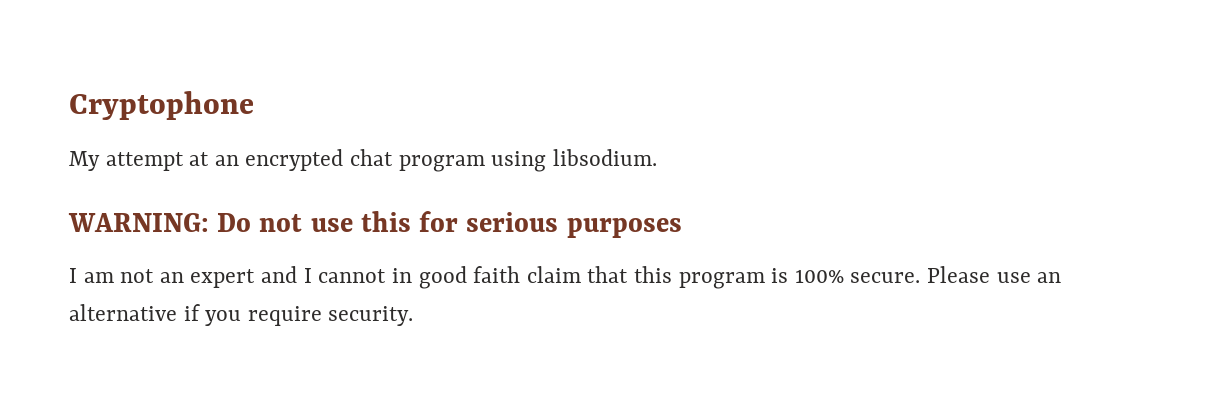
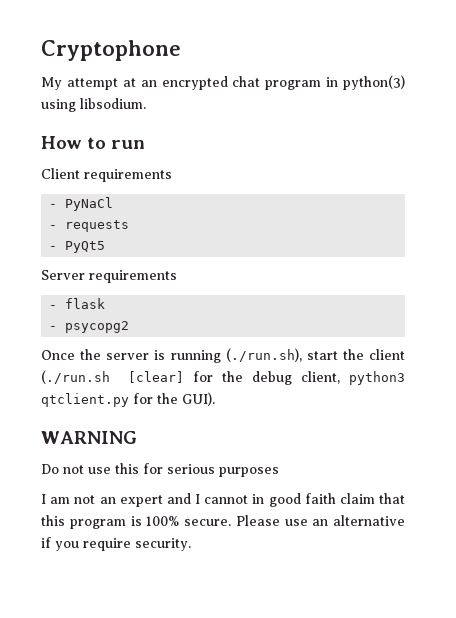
(485, 163) none -> [326,75,405,90] in python(3)
[68,213,209,232] WARNING: -> [41,136,146,149] [41,168,172,182] [49,197,114,211] [49,220,130,232] [49,241,106,253] [41,270,177,283] [49,298,106,309] [49,321,130,333] [41,348,405,363] [41,370,405,385] [41,392,215,407] [41,431,137,444] How to run // Client requirements // - PyNaCl // - requests // - PyQt5 // Server requirements // - flask // - psycopg2 // Once the server is running (./run.sh), start the client (./run.sh [clear] for the debug client, python3 qtclient.py for the GUI). // WARNING //

